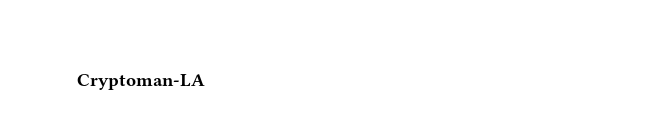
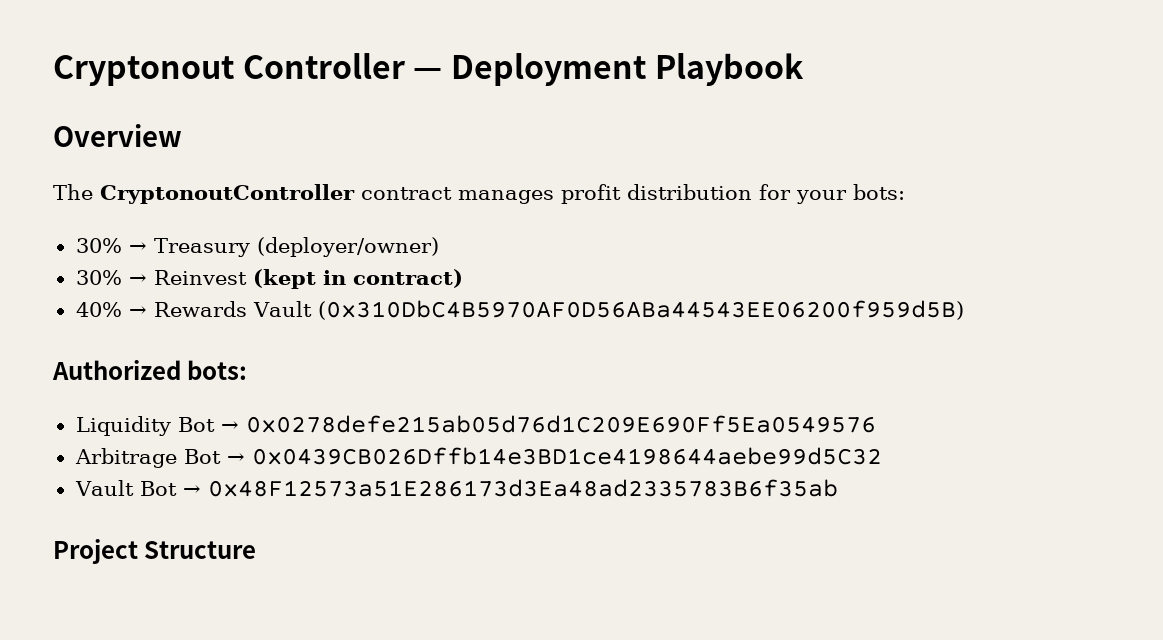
[77,74,205,90] Cryptoman-LA -> [53,53,804,86] [53,124,182,147] [53,184,905,204] [75,237,439,257] [75,269,463,289] [75,300,964,320] [52,360,248,380] [75,415,876,436] [74,447,882,468] [74,479,838,497] [53,539,257,564] Cryptonout Controller — Deployment Playbook // Overview // The CryptonoutController contract manages profit distribution for your bots: // 30% → Treasury (deployer/owner) // 30% → Reinvest (kept in contract) // 40% → Rewards Vault (0x310DbC4B5970AF0D56ABa44543EE06200f959d5B) // Authorized bots: // Liquidity Bot → 0x0278defe215ab05d76d1C209E690Ff5Ea0549576 // Arbitrage Bot → 0x0439CB026Dffb14e3BD1ce4198644aebe99d5C32 // Vault Bot → 0x48F12573a51E286173d3Ea48ad2335783B6f35ab // Project Structure

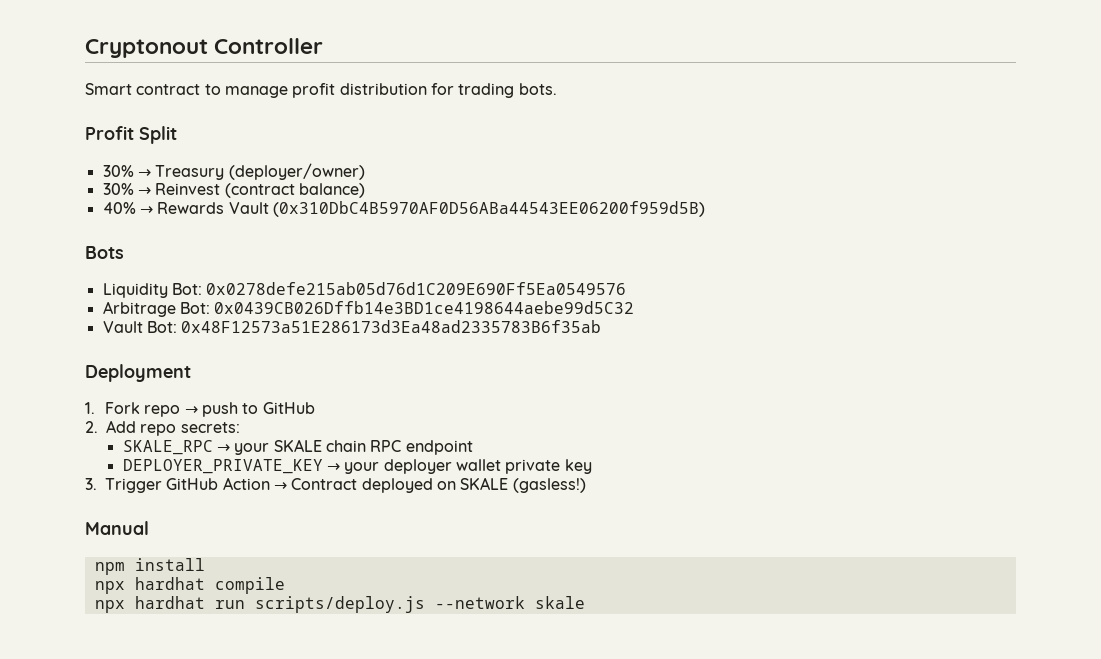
[413,53,804,86] [53,124,182,147] [53,184,905,204] — Deployment Playbook // Overview // The CryptonoutController contract manages profit distribution for your bots: -> [85,83,557,98] [85,126,177,144] // Smart contract to manage profit distribution for trading bots. // Profit Split
[252,269,463,289] (kept in contract) -> [224,183,365,198] (contract balance)
[52,360,248,380] Authorized bots: -> [85,246,124,259] Bots
[177,417,239,432] Bot → -> [171,283,202,295] Bot:
[183,449,245,464] Bot → -> [179,302,210,314] Bot:
[139,481,201,496] Bot → -> [146,321,177,333] Bot:
[53,539,257,564] Project Structure -> [85,364,191,382] [85,402,315,417] [85,420,240,436] [122,439,473,455] [122,459,592,474] [85,477,586,493] [85,521,149,535] [94,558,205,575] [94,577,285,594] [94,596,585,613] Deployment // 1. Fork repo → push to GitHub // 2. Add repo secrets: // SKALE_RPC → your SKALE chain RPC endpoint // DEPLOYER_PRIVATE_KEY → your deployer wallet private key // 3. Trigger GitHub Action → Contract deployed on SKALE (gasless!) // Manual // npm install // npx hardhat compile // npx hardhat run scripts/deploy.js --network skale

